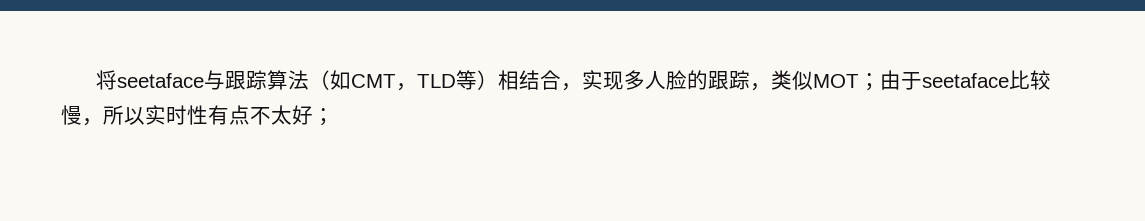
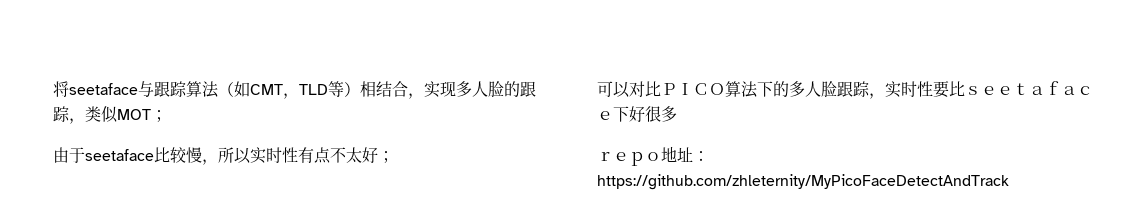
(880, 82) none -> (167, 116) //
(334, 117) none -> [597,81,1093,99] [597,106,677,122] [597,146,709,166] [597,174,1009,190] // 可以对比ＰＩＣＯ算法下的多人脸跟踪，实时性要比ｓｅｅｔａｆａｃｅ下好很多 // ｒｅｐｏ地址：https://github.com/zhleternity/MyPicoFaceDetectAndTrack

